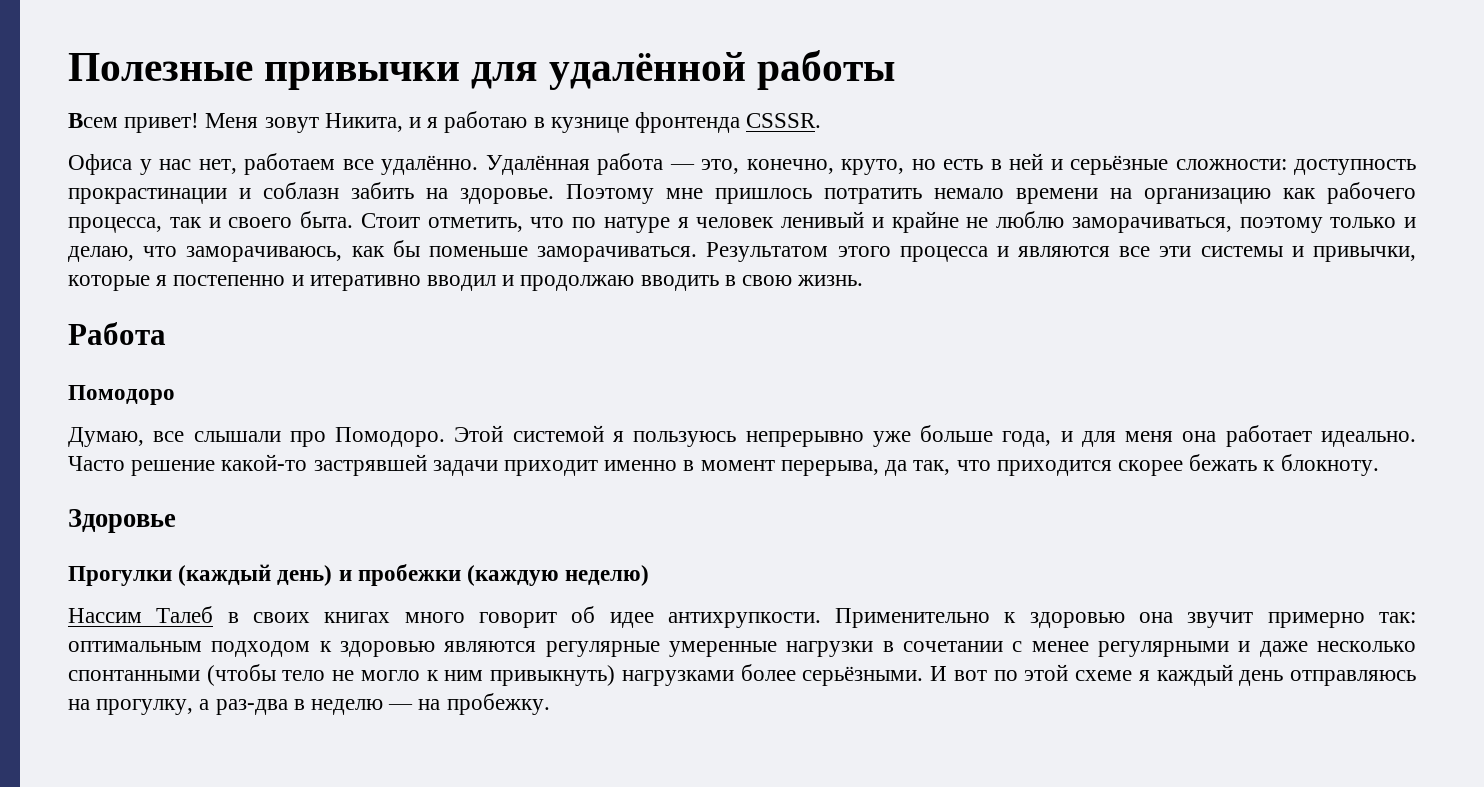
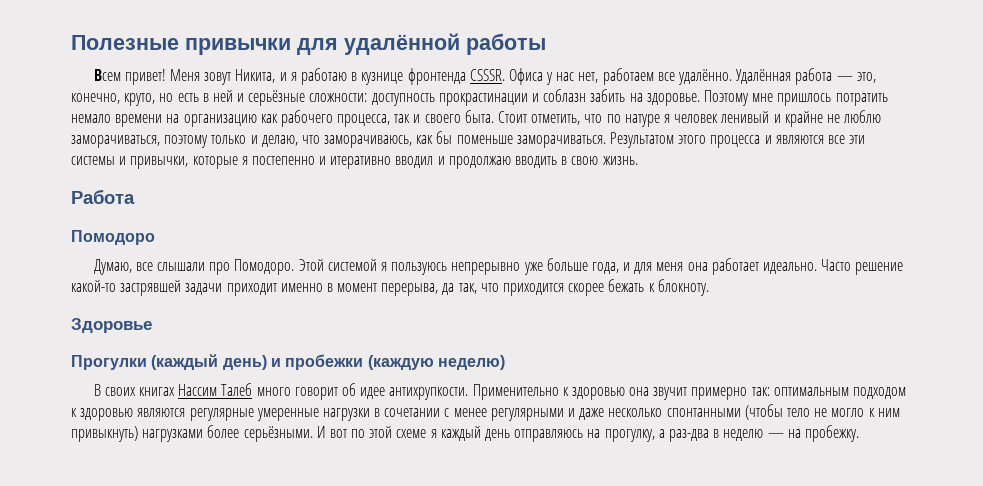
(822, 120) // -> (505, 75) none
[68,606,391,623] Нассим Талеб в своих книгах -> [93,383,253,396] В своих книгах Нассим Талеб

